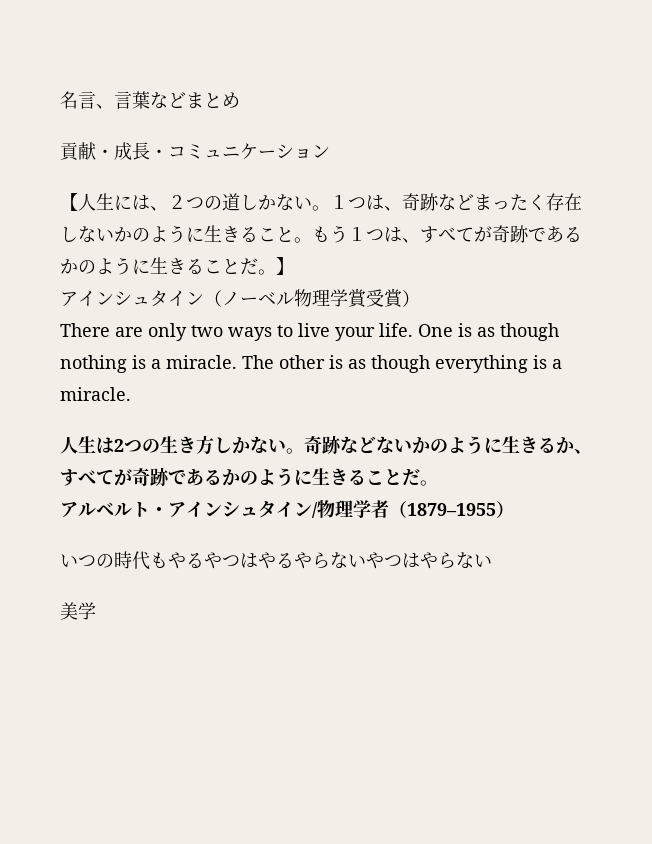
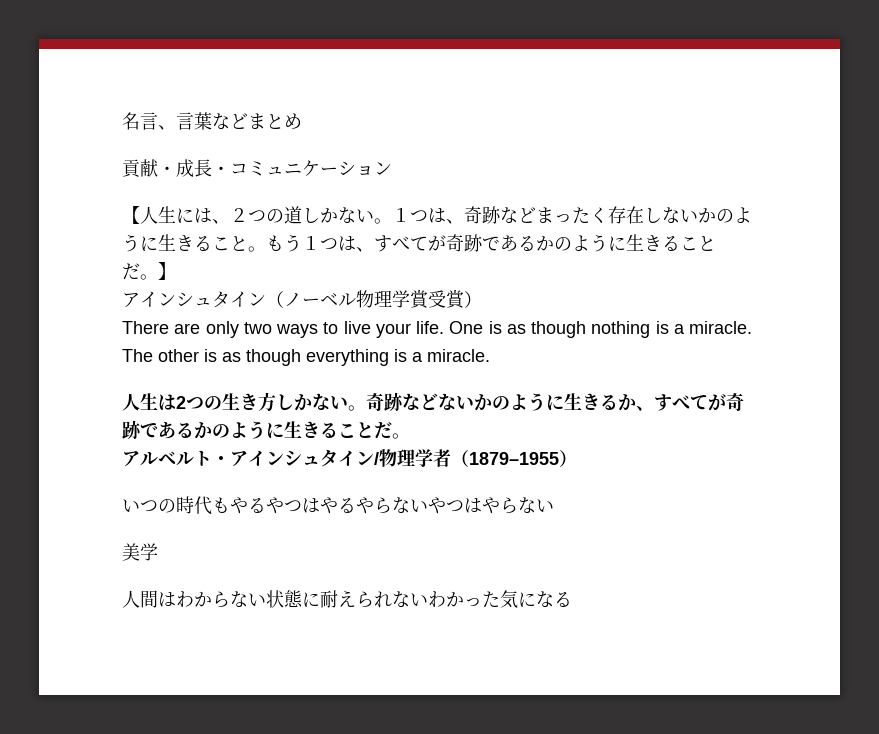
(96, 611) none -> [122,590,572,608] // 人間はわからない状態に耐えられないわかった気になる

